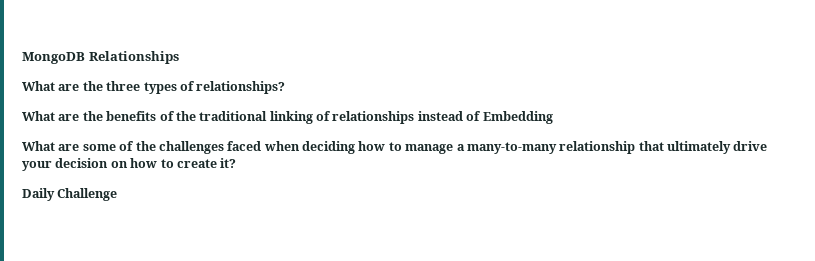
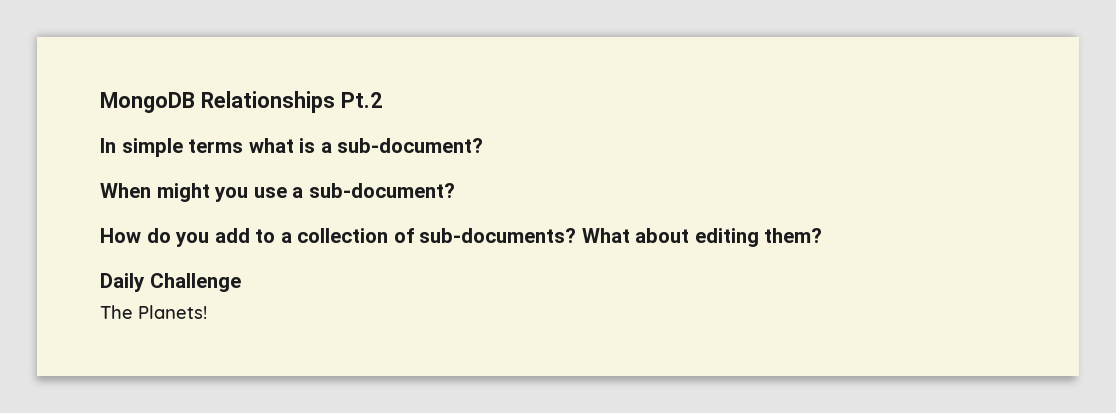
[22,81,286,94] [22,111,553,124] [22,141,768,154] [22,158,237,171] // What are the three types of relationships? // What are the benefits of the traditional linking of relationships instead of Embedding // What are some of the challenges faced when deciding how to manage a many-to-many relationship that ultimately drive your decision on how to create it? -> [340,92,382,108] [100,138,484,157] [100,183,455,202] [100,228,823,247] Pt.2 // In simple terms what is a sub-document? // When might you use a sub-document? // How do you add to a collection of sub-documents? What about editing them?
(118, 194) none -> [100,305,207,319] // The Planets!

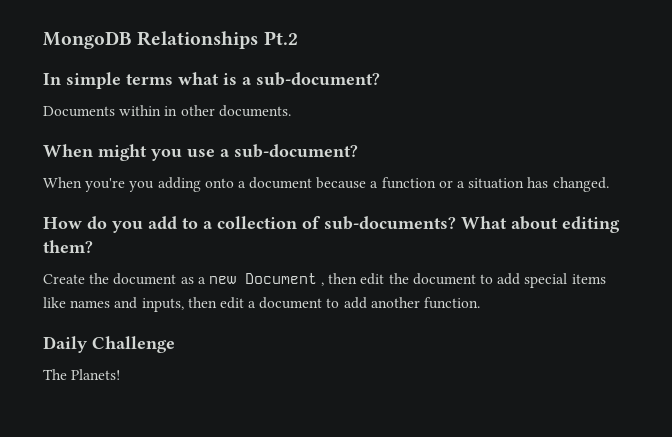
(484, 145) none -> [43,105,291,117] // Documents within in other documents.
(455, 190) none -> [43,177,609,192] // When you're you adding onto a document because a function or a situation has changed.
(823, 235) none -> [43,273,606,288] [43,297,481,312] // Create the document as a new Document , then edit the document to add special items like names and inputs, then edit a document to add another function.

